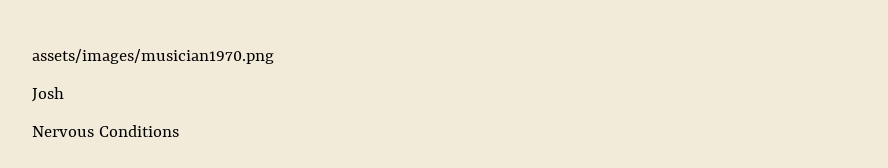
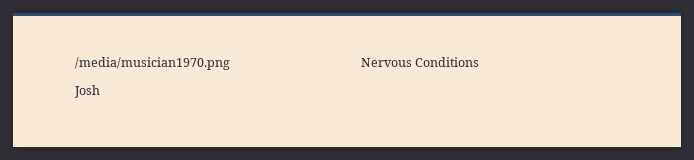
[32,49,274,64] assets/images/musician1970.png -> [75,57,230,70] /media/musician1970.png

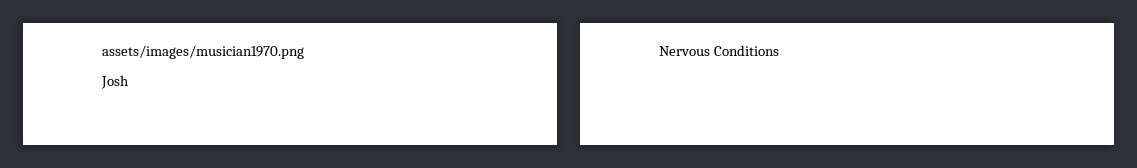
[75,57,230,70] /media/musician1970.png -> [102,45,304,59] assets/images/musician1970.png

